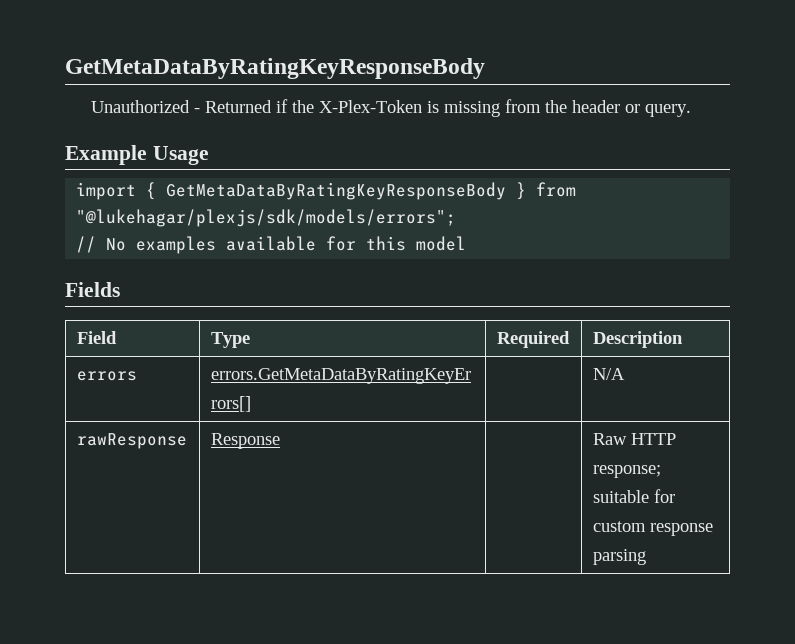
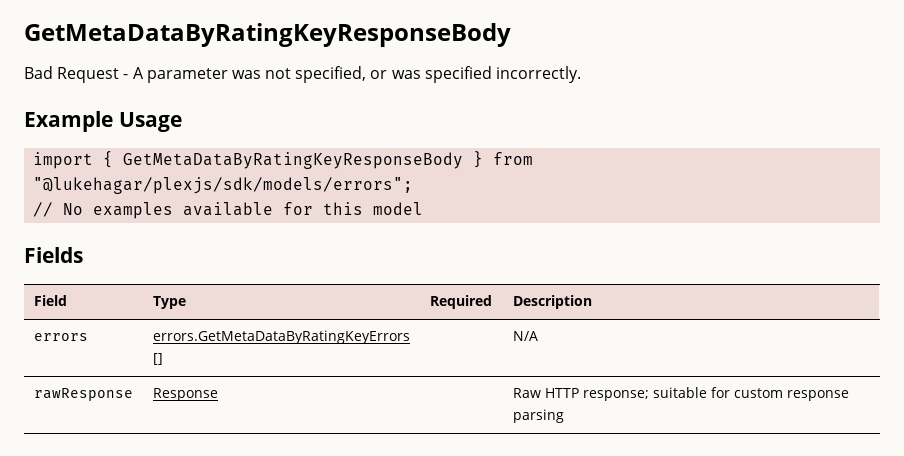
[90,99,691,117] Unauthorized - Returned if the X-Plex-Token is missing from the header or query. -> [24,66,582,83] Bad Request - A parameter was not specified, or was specified incorrectly.

